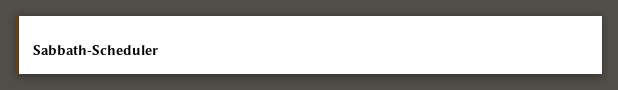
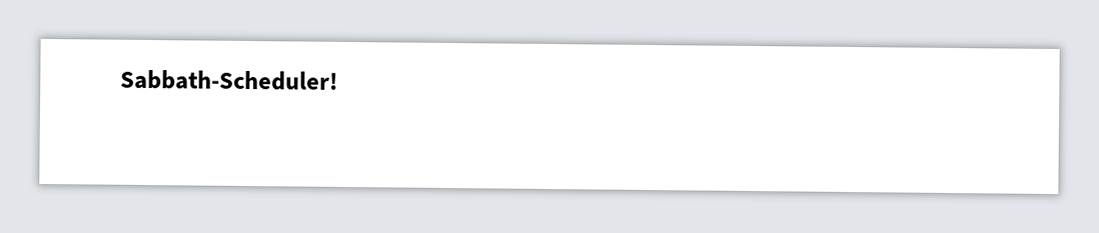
[33,45,158,56] Sabbath-Scheduler -> [120,69,338,91] Sabbath-Scheduler!

